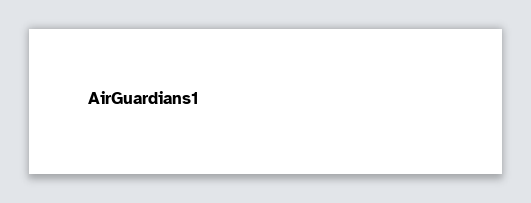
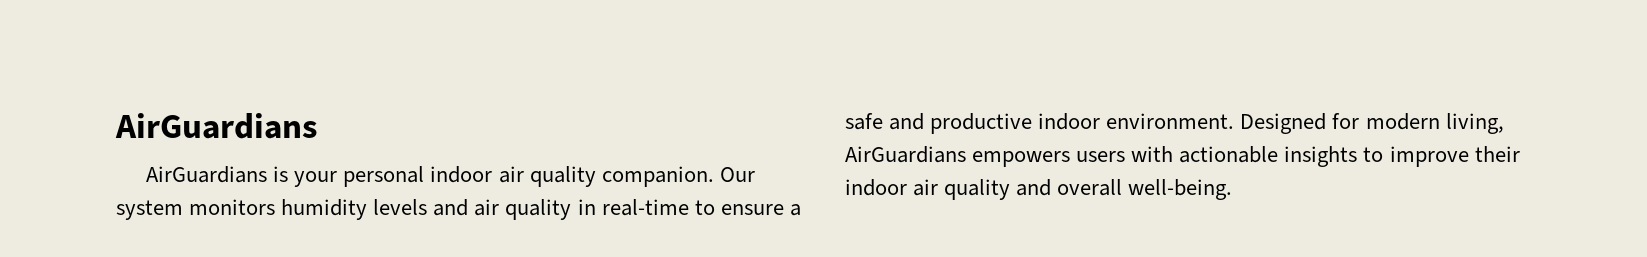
[88,91,199,104] AirGuardians1 -> [115,113,318,139] [146,166,755,187] [116,199,801,220] [845,113,1504,134] [845,146,1520,167] [845,179,1233,200] AirGuardians // AirGuardians is your personal indoor air quality companion. Our system monitors humidity levels and air quality in real-time to ensure a safe and productive indoor environment. Designed for modern living, AirGuardians empowers users with actionable insights to improve their indoor air quality and overall well-being.

